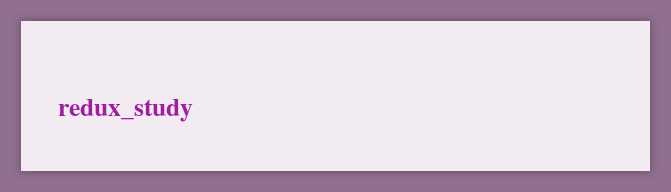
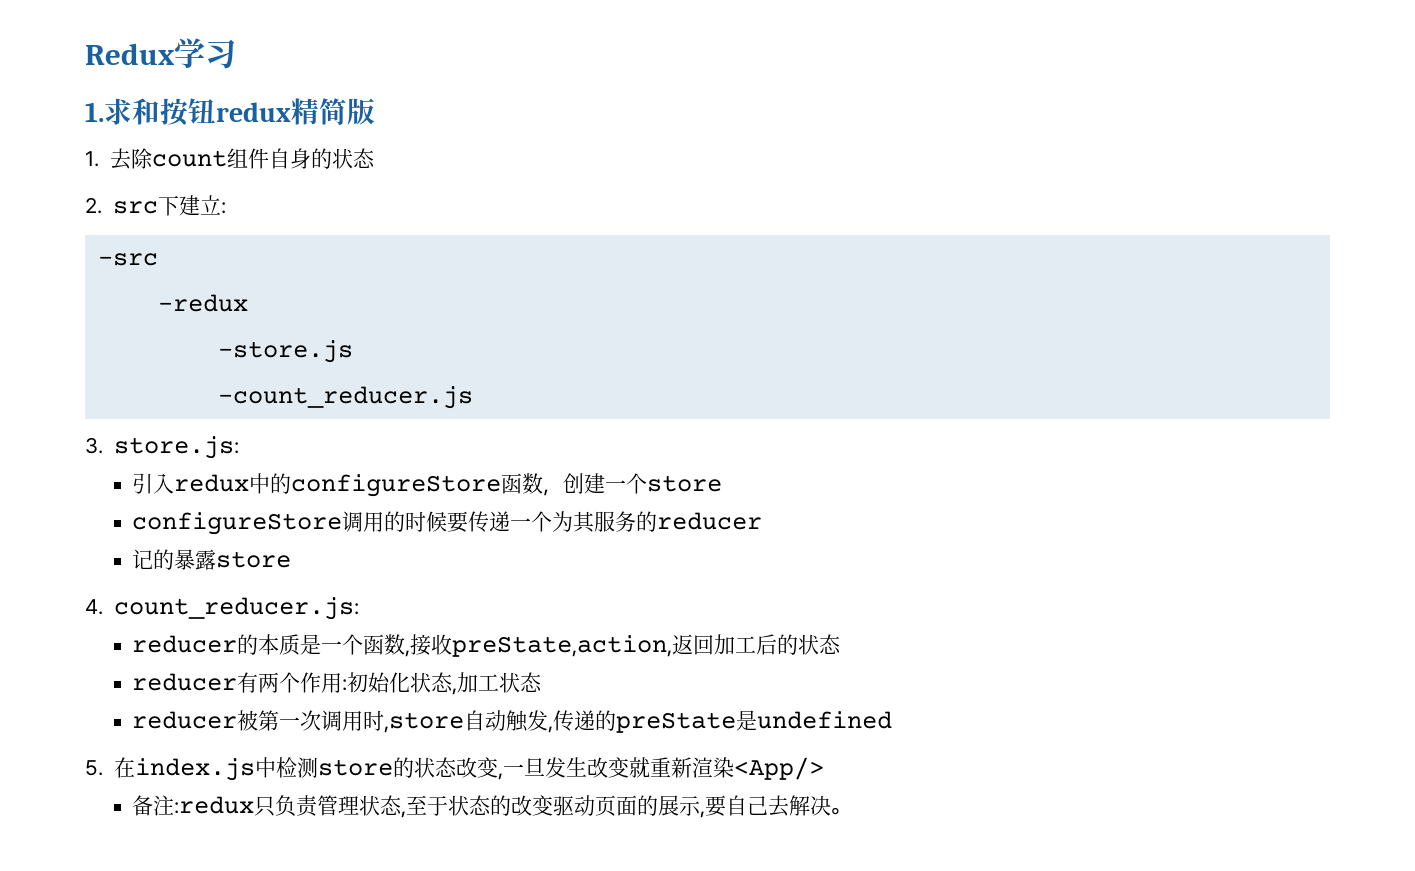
[58,99,193,122] redux_study -> [85,38,236,69] [85,98,375,126] [85,148,375,170] [85,195,226,216] [97,253,158,266] [157,294,248,312] [217,340,353,363] [217,386,473,409] [85,436,239,459] [132,473,723,497] [132,511,763,535] [132,549,292,570] [85,597,359,620] [132,634,842,657] [132,672,543,695] [132,710,893,733] [85,757,824,781] [132,795,852,818] Redux学习 // 1.求和按钮redux精简版 // 1.去除count组件自身的状态 // 2. src下建立: // -src // -redux // -store.js // -count_reducer.js // 3. store.js: // 引入redux中的configureStore函数，创建一个store // configureStore调用的时候要传递一个为其服务的reducer // 记的暴露store // 4. count_reducer.js: // reducer的本质是一个函数,接收preState,action,返回加工后的状态 // reducer有两个作用:初始化状态,加工状态 // reducer被第一次调用时,store自动触发,传递的preState是undefined // 5.在index.js中检测store的状态改变,一旦发生改变就重新渲染<App/> // 备注:redux只负责管理状态,至于状态的改变驱动页面的展示,要自己去解决。

